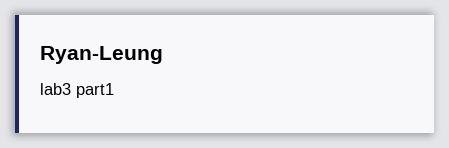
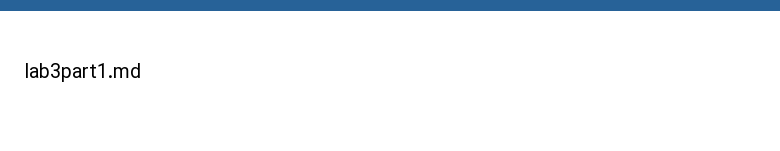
[40,46,163,64] [40,83,114,98] Ryan-Leung // lab3 part1 -> [25,63,141,82] lab3part1.md

